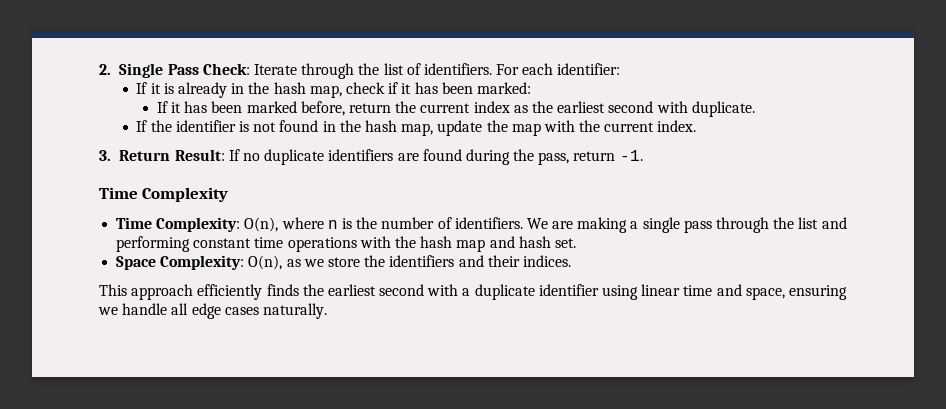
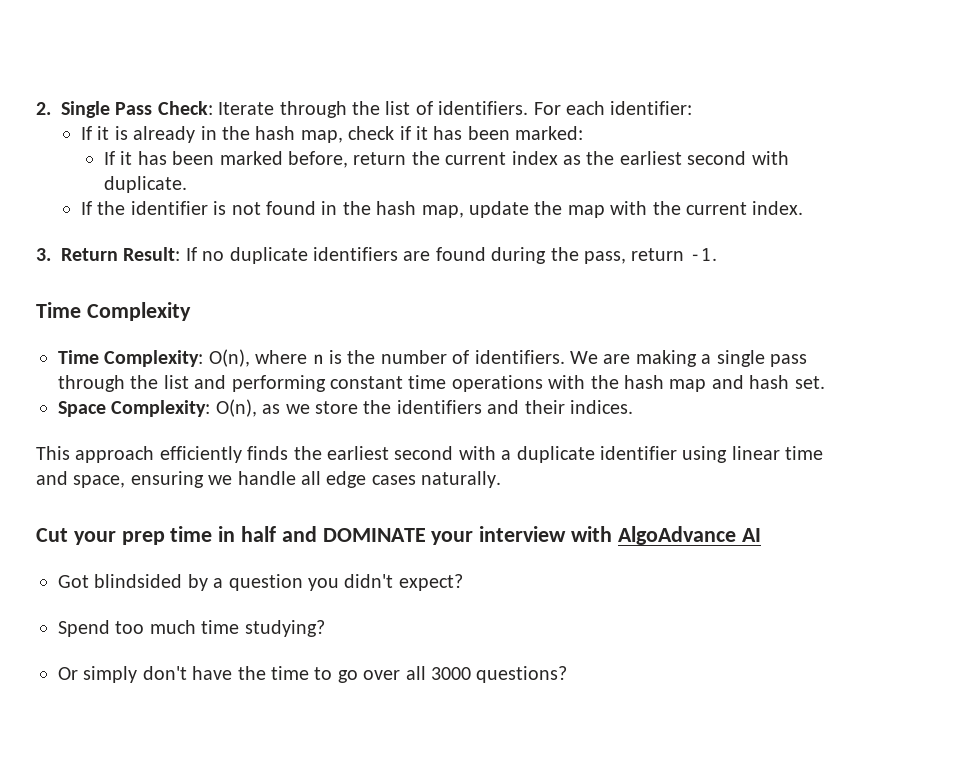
(327, 311) none -> [36,526,761,545] [58,574,463,591] [58,620,325,637] [58,666,568,683] // Cut your prep time in half and DOMINATE your interview with AlgoAdvance AI // Got blindsided by a question you didn't expect? // Spend too much time studying? // Or simply don't have the time to go over all 3000 questions?

